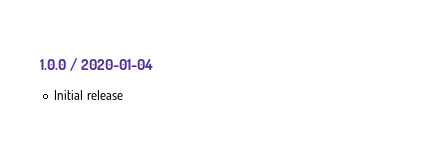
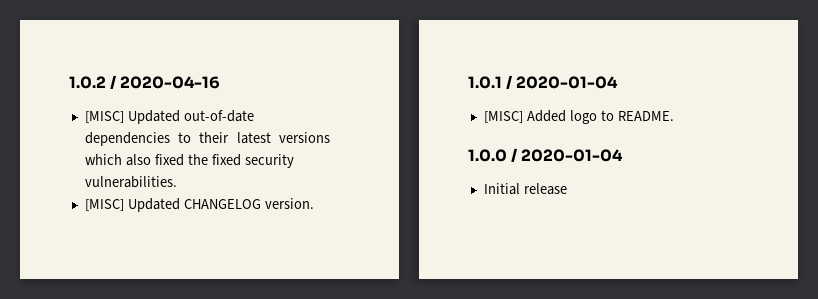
(40, 64) none -> [69,75,221,89] [84,110,254,124] [84,132,330,146] [84,154,294,168] [84,176,177,188] [84,198,314,212] [468,75,619,89] [483,110,674,124] 1.0.2 / 2020-04-16 // [MISC] Updated out-of-date dependencies to their latest versions which also fixed the fixed security vulnerabilities. // [MISC] Updated CHANGELOG version. // 1.0.1 / 2020-01-04 // [MISC] Added logo to README. //

